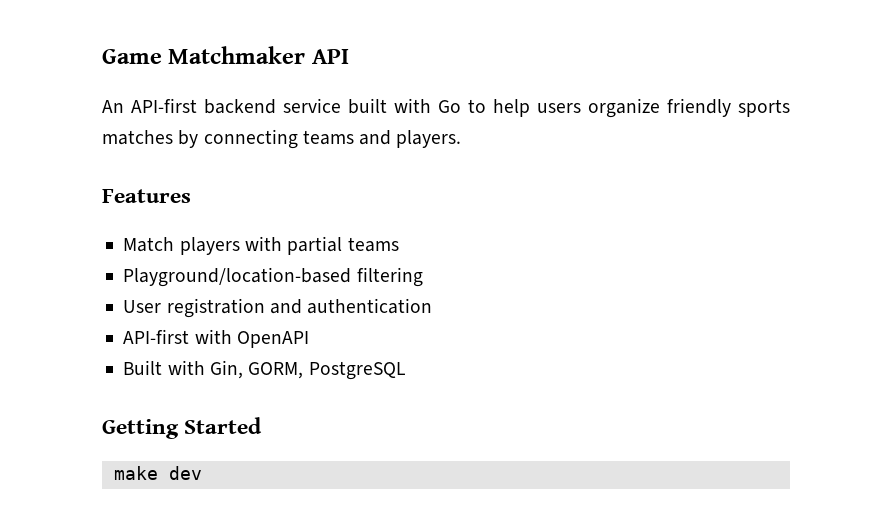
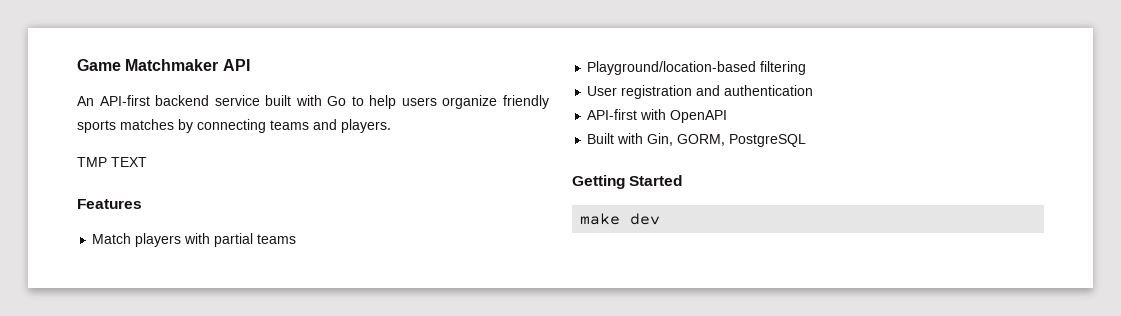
(462, 139) none -> [77,157,147,167] // TMP TEXT

